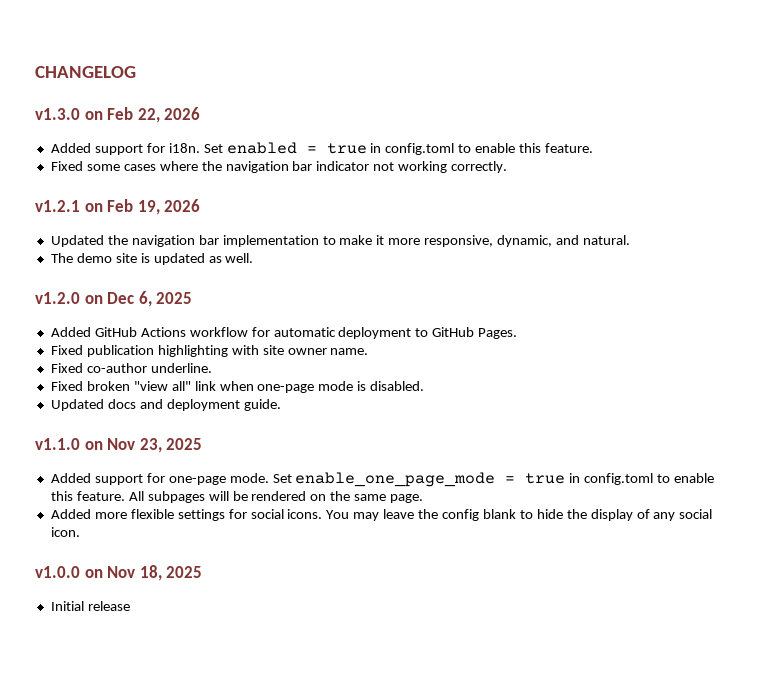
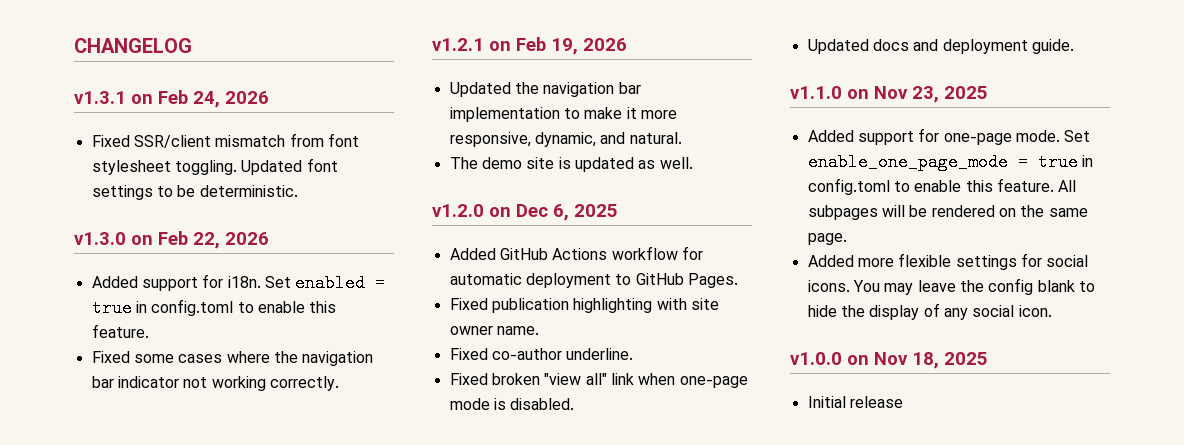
(136, 72) none -> [74,90,269,108] [91,133,359,148] [91,158,338,175] [91,185,298,200] // v1.3.1 on Feb 24, 2026 // Fixed SSR/client mismatch from font stylesheet toggling. Updated font settings to be deterministic.

